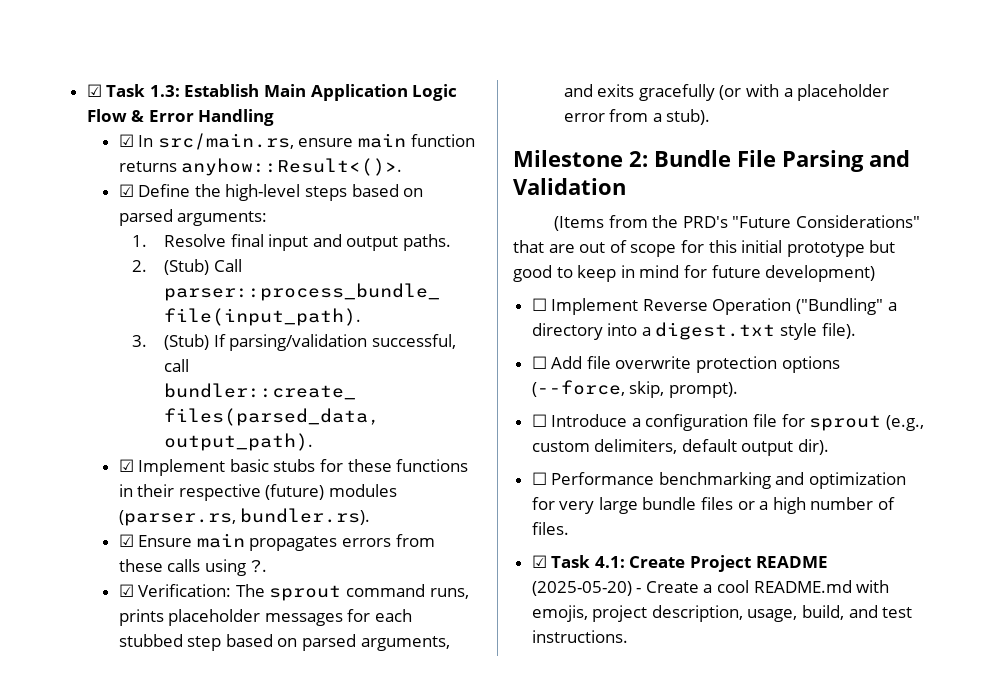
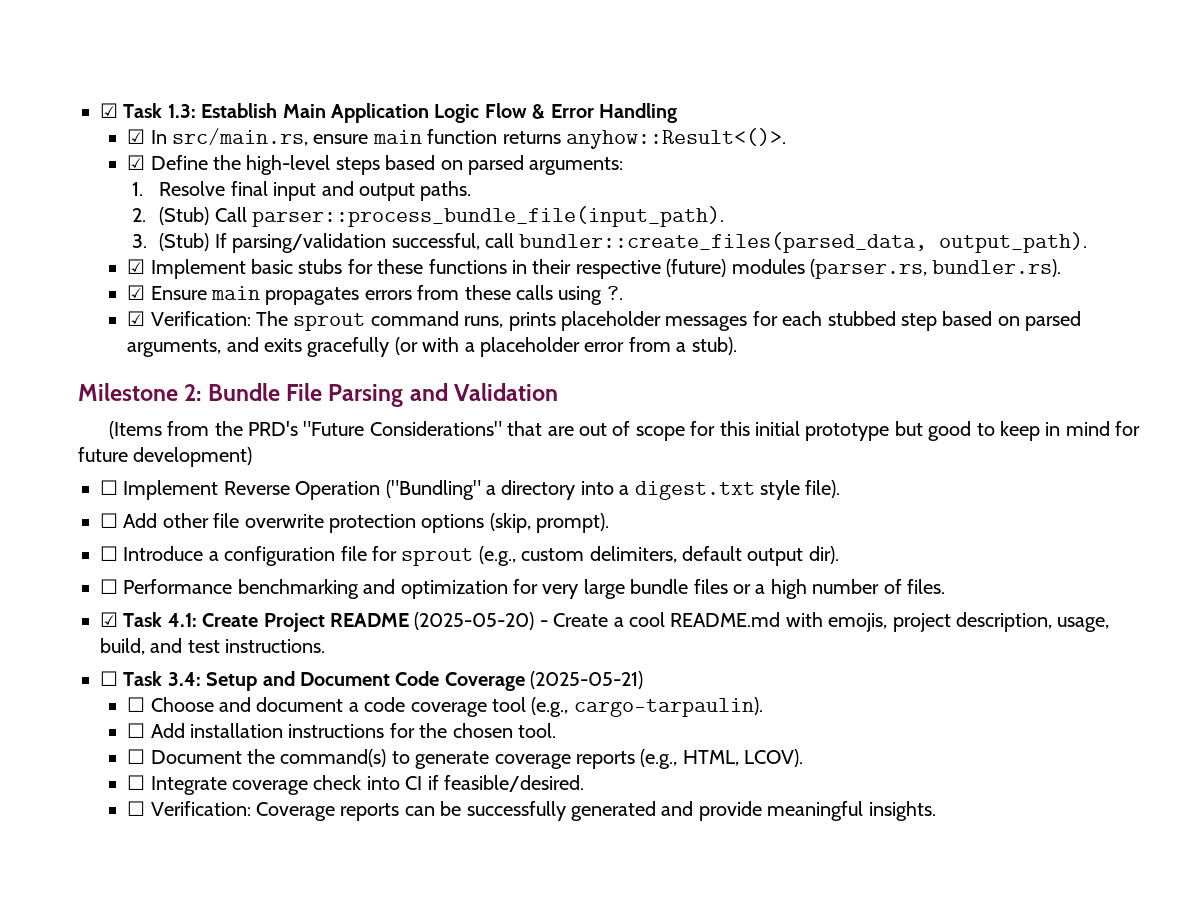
(583, 362) none -> [162,513,209,528] other
[531,380,665,398] (--force, skip, -> [489,513,531,533] (skip,
(628, 636) none -> [100,671,644,691] [127,697,763,717] [127,723,556,738] [127,749,804,769] [127,775,584,795] [127,801,936,821] // ☐ Task 3.4: Setup and Document Code Coverage (2025-05-21) // ☐ Choose and document a code coverage tool (e.g., cargo-tarpaulin). // ☐ Add installation instructions for the chosen tool. // ☐ Document the command(s) to generate coverage reports (e.g., HTML, LCOV). // ☐ Integrate coverage check into CI if feasible/desired. // ☐ Verification: Coverage reports can be successfully generated and provide meaningful insights.

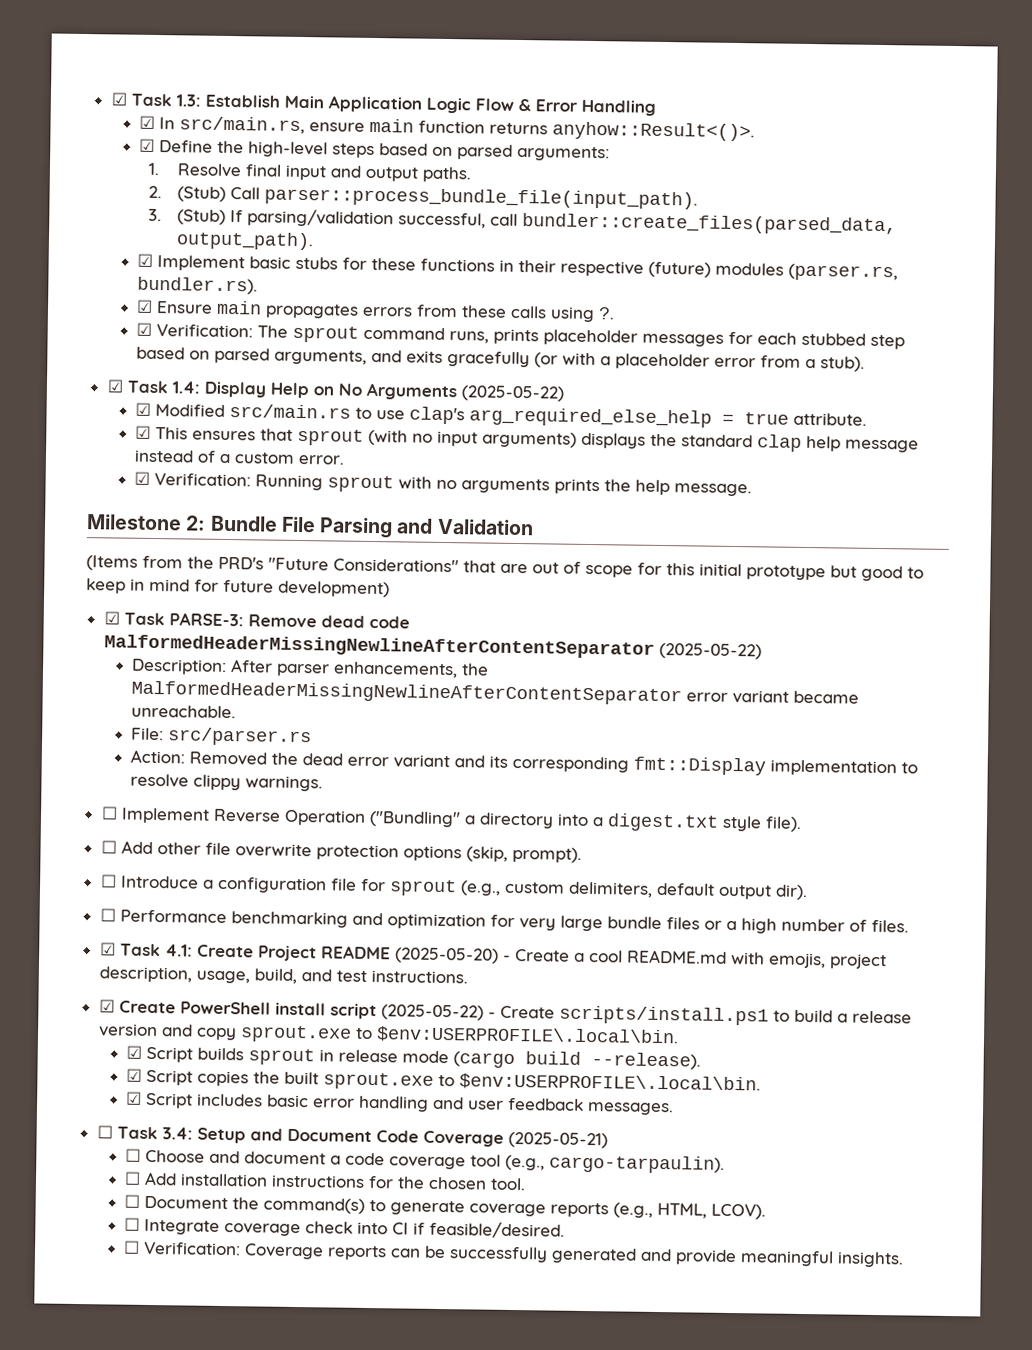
(737, 346) none -> [106,379,564,402] [135,402,868,428] [135,425,920,453] [134,449,346,465] [134,471,753,497] // ☑ Task 1.4: Display Help on No Arguments (2025-05-22) // ☑ Modified src/main.rs to use clap's arg_required_else_help = true attribute. // ☑ This ensures that sprout (with no input arguments) displays the standard clap help message instead of a custom error. // ☑ Verification: Running sprout with no arguments prints the help message.
(253, 457) none -> [103,611,410,629] [103,634,762,660] [131,658,490,679] [131,680,860,706] [131,704,237,719] [131,727,313,747] [130,749,919,777] [130,773,324,792] // ☑ Task PARSE-3: Remove dead code MalformedHeaderMissingNewlineAfterContentSeparator (2025-05-22) // Description: After parser enhancements, the MalformedHeaderMissingNewlineAfterContentSeparator error variant became unreachable. // File: src/parser.rs // Action: Removed the dead error variant and its corresponding fmt::Display implementation to resolve clippy warnings.
(326, 646) none -> [98,999,912,1026] [97,1023,679,1046] [126,1045,702,1070] [126,1068,762,1093] [126,1091,675,1116] // ☑ Create PowerShell install script (2025-05-22) - Create scripts/install.ps1 to build a release version and copy sprout.exe to $env:USERPROFILE\.local\bin. // ☑ Script builds sprout in release mode (cargo build --release). // ☑ Script copies the built sprout.exe to $env:USERPROFILE\.local\bin. // ☑ Script includes basic error handling and user feedback messages.

